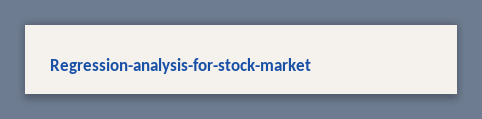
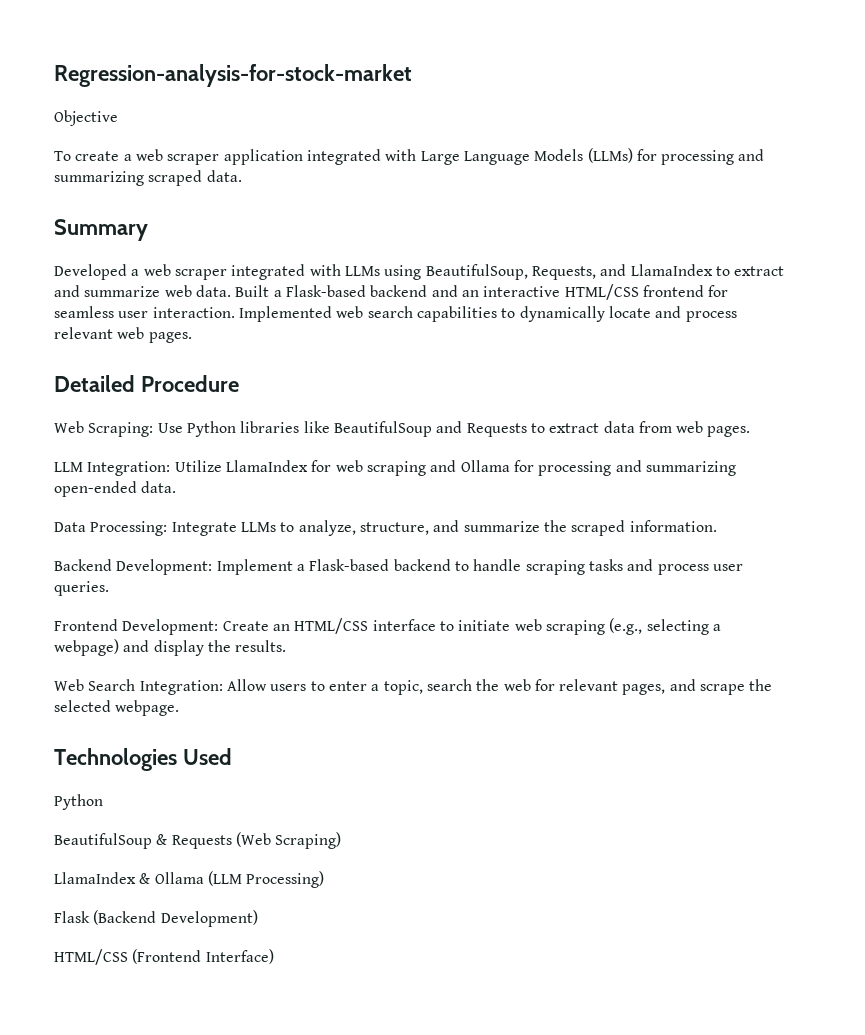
(311, 66) none -> [54,110,118,126] [54,148,765,165] [54,170,242,186] [54,219,148,241] [54,264,785,280] [54,284,729,300] [54,306,737,322] [54,327,192,343] [54,375,239,392] [54,421,751,437] [54,460,736,476] [54,481,177,497] [54,520,717,536] [54,559,743,575] [54,581,109,596] [54,618,721,635] [54,639,287,656] [54,679,773,695] [54,700,180,716] [54,748,232,771] [54,794,103,810] [54,832,342,849] [54,871,325,888] [54,910,258,927] [54,949,274,965] // Objective // To create a web scraper application integrated with Large Language Models (LLMs) for processing and summarizing scraped data. // Summary // Developed a web scraper integrated with LLMs using BeautifulSoup, Requests, and LlamaIndex to extract and summarize web data. Built a Flask-based backend and an interactive HTML/CSS frontend for seamless user interaction. Implemented web search capabilities to dynamically locate and process relevant web pages. // Detailed Procedure // Web Scraping: Use Python libraries like BeautifulSoup and Requests to extract data from web pages. // LLM Integration: Utilize LlamaIndex for web scraping and Ollama for processing and summarizing open-ended data. // Data Processing: Integrate LLMs to analyze, structure, and summarize the scraped information. // Backend Development: Implement a Flask-based backend to handle scraping tasks and process user queries. // Frontend Development: Create an HTML/CSS interface to initiate web scraping (e.g., selecting a webpage) and display the results. // Web Search Integration: Allow users to enter a topic, search the web for relevant pages, and scrape the selected webpage. // Technologies Used // Python // BeautifulSoup & Requests (Web Scraping) // LlamaIndex & Ollama (LLM Processing) // Flask (Backend Development) // HTML/CSS (Frontend Interface)

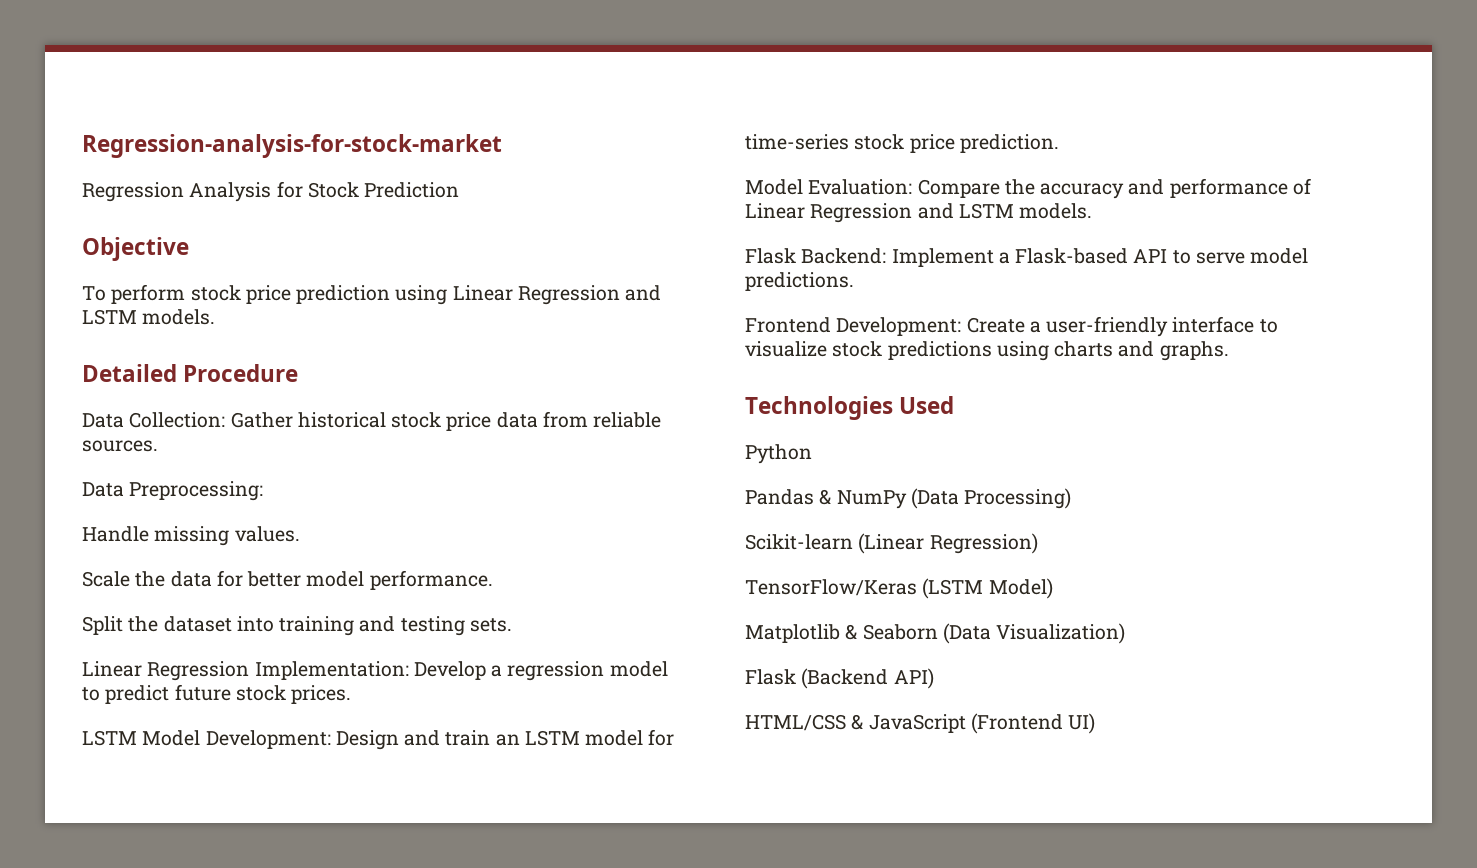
[54,110,118,126] [54,148,765,165] [54,170,242,186] [54,219,148,241] [54,264,785,280] [54,284,729,300] [54,306,737,322] [54,327,192,343] [54,375,239,392] [54,421,751,437] [54,460,736,476] [54,481,177,497] [54,520,717,536] [54,559,743,575] [54,581,109,596] [54,618,721,635] [54,639,287,656] [54,679,773,695] [54,700,180,716] [54,748,232,771] [54,794,103,810] [54,832,342,849] [54,871,325,888] Objective // To create a web scraper application integrated with Large Language Models (LLMs) for processing and summarizing scraped data. // Summary // Developed a web scraper integrated with LLMs using BeautifulSoup, Requests, and LlamaIndex to extract and summarize web data. Built a Flask-based backend and an interactive HTML/CSS frontend for seamless user interaction. Implemented web search capabilities to dynamically locate and process relevant web pages. // Detailed Procedure // Web Scraping: Use Python libraries like BeautifulSoup and Requests to extract data from web pages. // LLM Integration: Utilize LlamaIndex for web scraping and Ollama for processing and summarizing open-ended data. // Data Processing: Integrate LLMs to analyze, structure, and summarize the scraped information. // Backend Development: Implement a Flask-based backend to handle scraping tasks and process user queries. // Frontend Development: Create an HTML/CSS interface to initiate web scraping (e.g., selecting a webpage) and display the results. // Web Search Integration: Allow users to enter a topic, search the web for relevant pages, and scrape the selected webpage. // Technologies Used // Python // BeautifulSoup & Requests (Web Scraping) // LlamaIndex & Ollama (LLM Processing) -> [82,181,460,202] [82,237,189,261] [82,284,662,305] [82,309,216,325] [82,364,299,382] [82,411,662,431] [82,440,158,452] [82,481,264,501] [82,526,300,546] [82,570,493,590] [82,616,512,636] [82,661,668,681] [82,684,352,704] [82,729,675,750] [745,134,1059,153] [745,178,1311,199] [745,203,1093,223] [745,248,1309,267] [745,272,854,291] [745,316,1278,337] [745,341,1229,361] [745,396,955,420] [745,444,812,464] [745,488,1072,509] [745,533,1038,554] [745,578,1053,599] [745,623,1126,644] Regression Analysis for Stock Prediction // Objective // To perform stock price prediction using Linear Regression and LSTM models. // Detailed Procedure // Data Collection: Gather historical stock price data from reliable sources. // Data Preprocessing: // Handle missing values. // Scale the data for better model performance. // Split the dataset into training and testing sets. // Linear Regression Implementation: Develop a regression model to predict future stock prices. // LSTM Model Development: Design and train an LSTM model for time-series stock price prediction. // Model Evaluation: Compare the accuracy and performance of Linear Regression and LSTM models. // Flask Backend: Implement a Flask-based API to serve model predictions. // Frontend Development: Create a user-friendly interface to visualize stock predictions using charts and graphs. // Technologies Used // Python // Pandas & NumPy (Data Processing) // Scikit-learn (Linear Regression) // TensorFlow/Keras (LSTM Model) // Matplotlib & Seaborn (Data Visualization)
[160,910,258,927] [54,949,274,965] Development) // HTML/CSS (Frontend Interface) -> [893,668,934,689] [745,713,1096,734] API) // HTML/CSS & JavaScript (Frontend UI)

